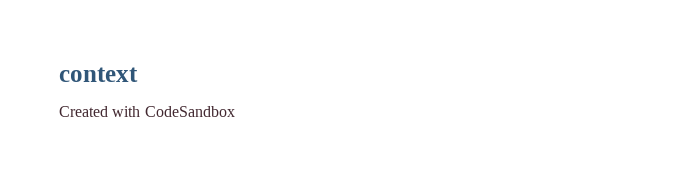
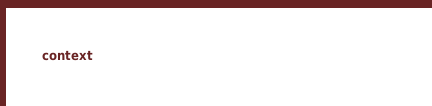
[59,106,235,117] // Created with CodeSandbox -> (93, 55) none

